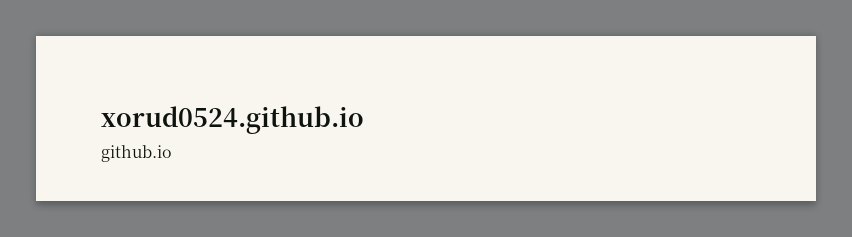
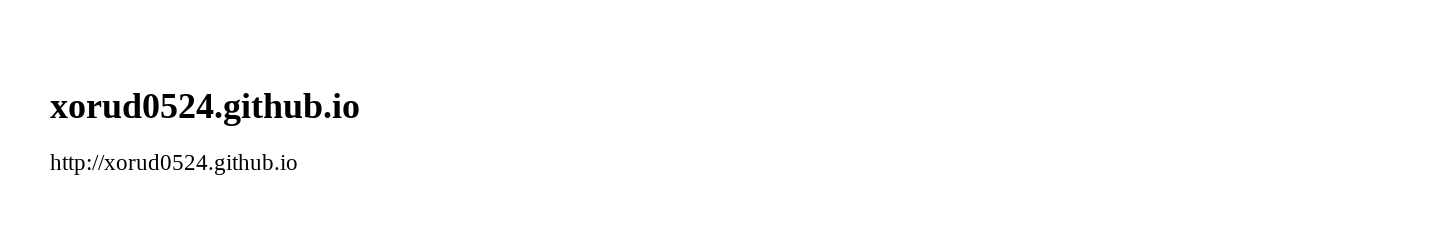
[101,145,172,162] github.io -> [50,154,298,175] http://xorud0524.github.io

